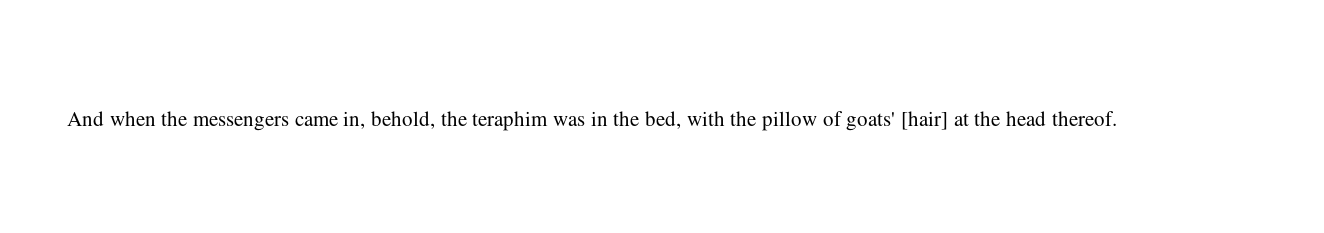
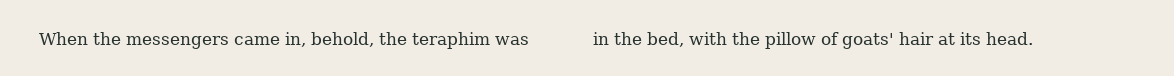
[67,111,156,126] And when -> [39,32,88,45] When
[901,111,1117,130] [hair] at the head thereof. -> [899,32,1033,45] hair at its head.

